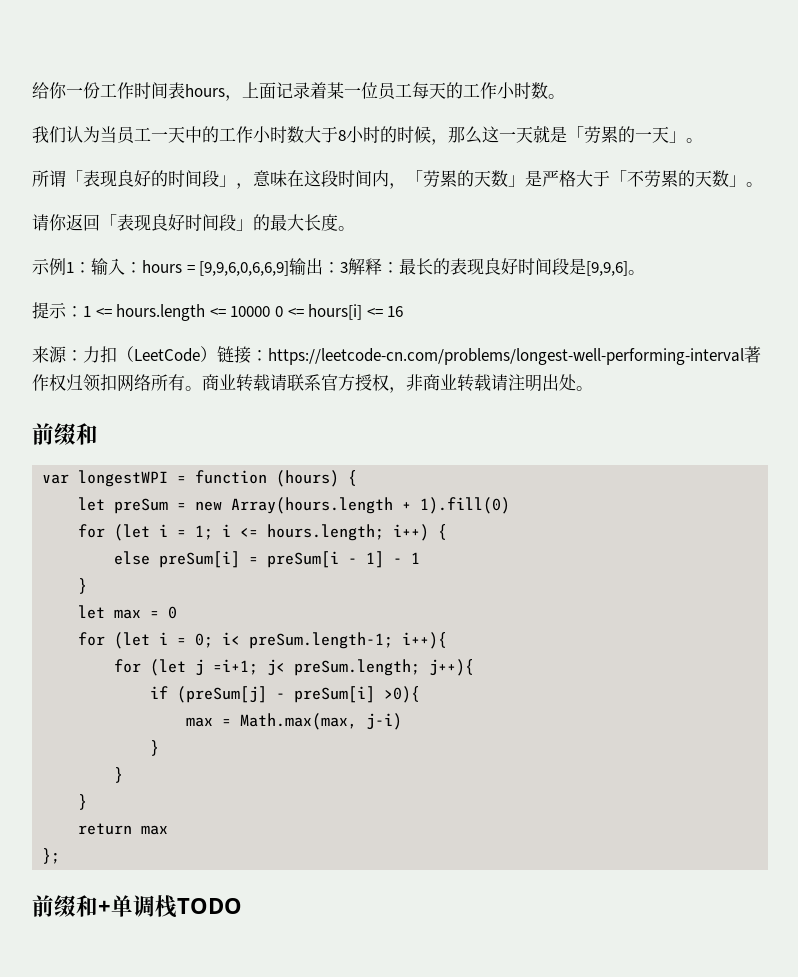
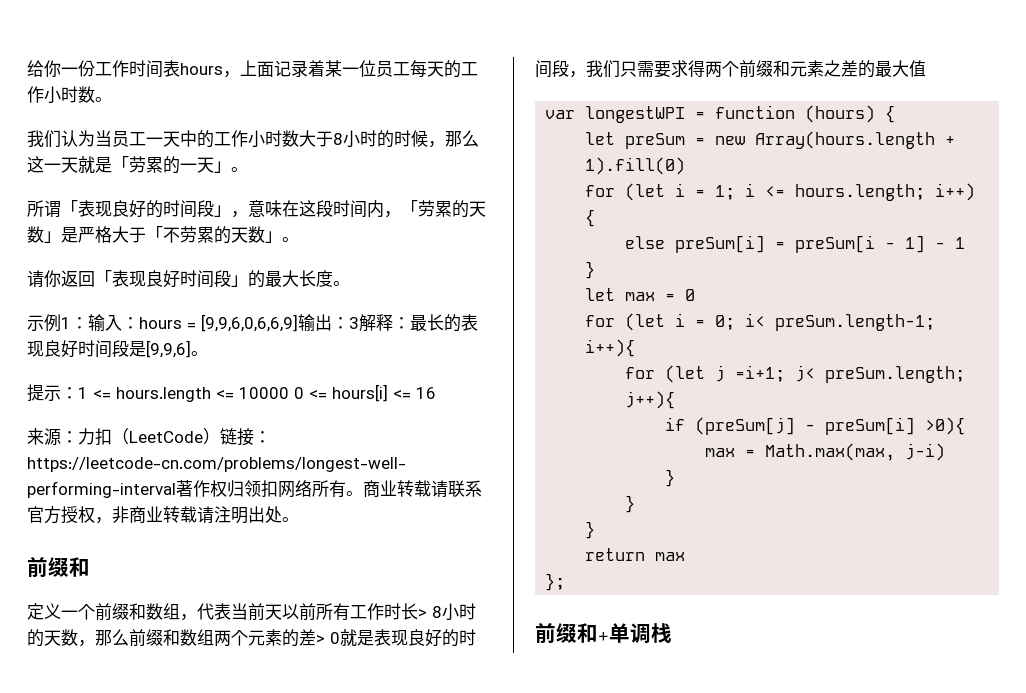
(98, 434) none -> [27,603,476,621] [27,629,476,647] [535,60,926,78] // 定义一个前缀和数组，代表当前天以前所有工作时长> 8小时的天数，那么前缀和数组两个元素的差> 0就是表现良好的时间段，我们只需要求得两个前缀和元素之差的最大值
[177,898,242,914] TODO -> (672, 633) none

